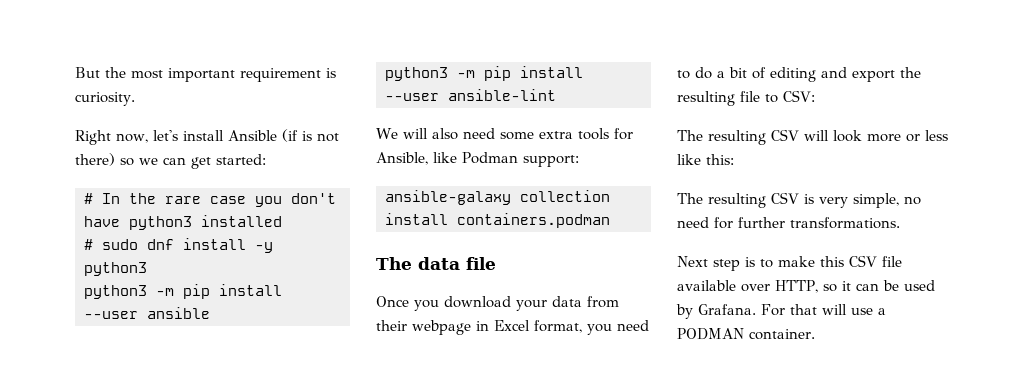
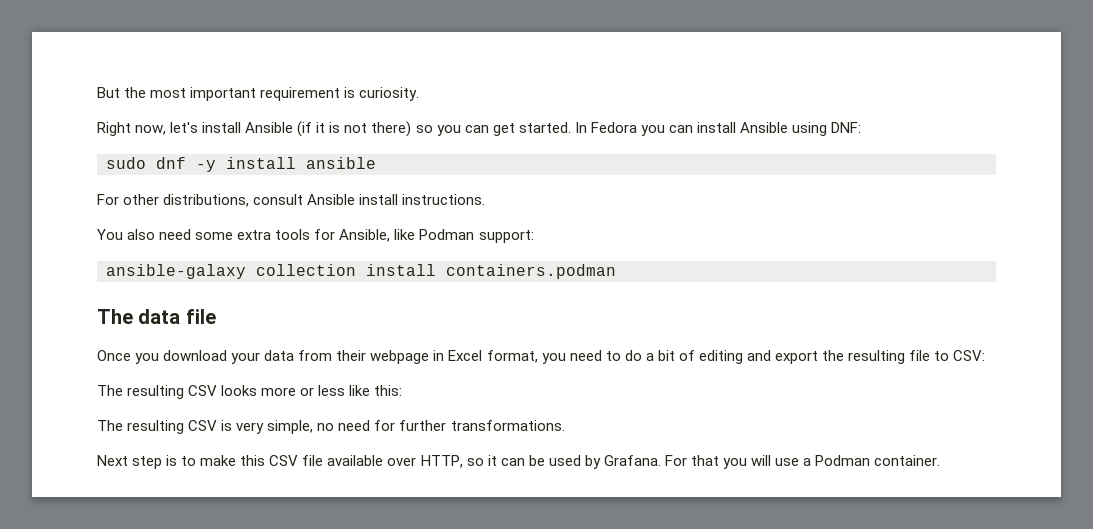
(298, 135) none -> [316,122,326,133] it
[139,158,158,165] we -> [436,125,461,136] you
[216,154,266,165] [84,193,336,207] [84,215,282,230] [84,238,273,253] [84,262,147,276] [84,284,282,299] [84,307,210,319] [385,66,583,81] [385,89,556,101] [376,128,428,139] started: // # In the rare case you don't have python3 installed // # sudo dnf install -y python3 // python3 -m pip install --user ansible // python3 -m pip install --user ansible-lint // We will -> [518,122,862,136] [106,157,376,172] [97,194,486,207] [97,229,123,240] started. In Fedora you can install Ansible using DNF: // sudo dnf -y install ansible // For other distributions, consult Ansible install instructions. // You
[804,130,862,142] will look -> [221,385,258,396] looks
(817, 309) none -> [723,458,747,469] you
[677,328,744,340] PODMAN -> [815,455,871,466] Podman

